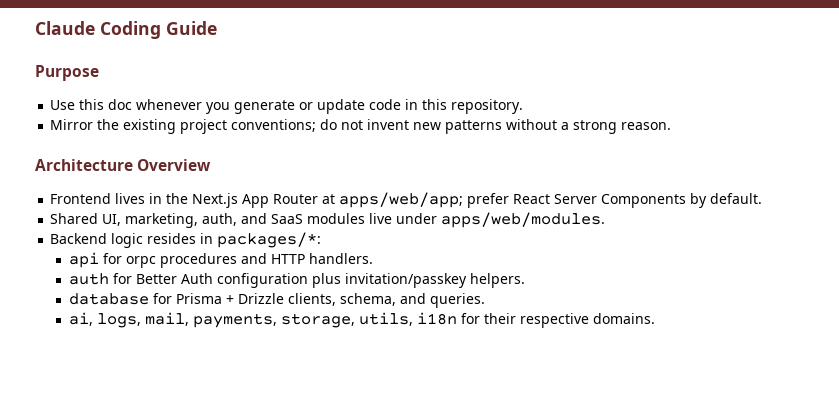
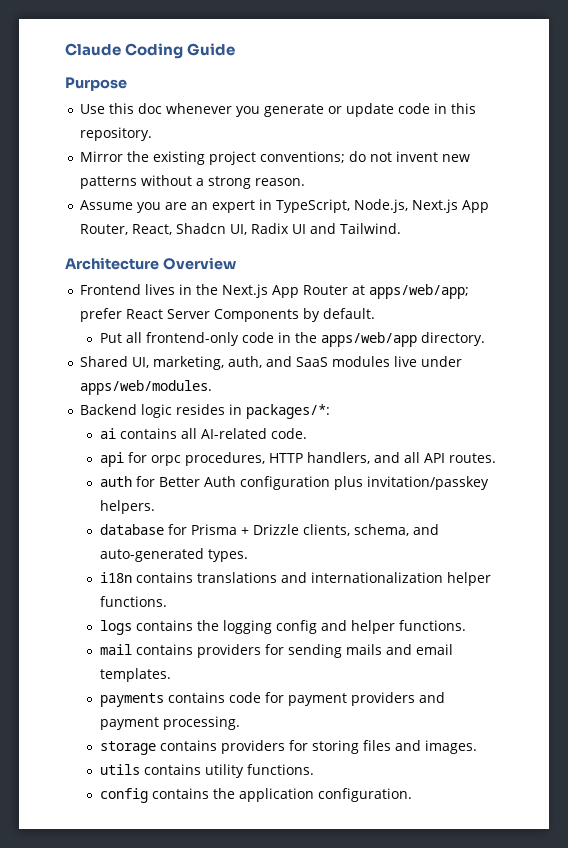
(672, 126) none -> [80,199,490,213] [80,223,402,235] // Assume you are an expert in TypeScript, Node.js, Next.js App Router, React, Shadcn UI, Radix UI and Tailwind.
(763, 198) none -> [99,332,485,347] // Put all frontend-only code in the apps/web/app directory.
[68,252,373,268] api for orpc procedures and HTTP handlers. -> [99,428,307,439] [99,452,496,467] ai contains all AI-related code. // api for orpc procedures, HTTP handlers, and all API routes.
[429,293,485,308] [68,312,655,328] queries. // ai, logs, mail, payments, storage, utils, i18n for their respective domains. -> [99,548,248,562] [99,572,491,586] [99,596,167,607] [99,620,466,635] [99,644,453,658] [99,668,171,682] [99,692,445,707] [99,716,240,730] [99,740,477,755] [99,764,314,778] [99,788,412,803] auto-generated types. // i18n contains translations and internationalization helper functions. // logs contains the logging config and helper functions. // mail contains providers for sending mails and email templates. // payments contains code for payment providers and payment processing. // storage contains providers for storing files and images. // utils contains utility functions. // config contains the application configuration.

